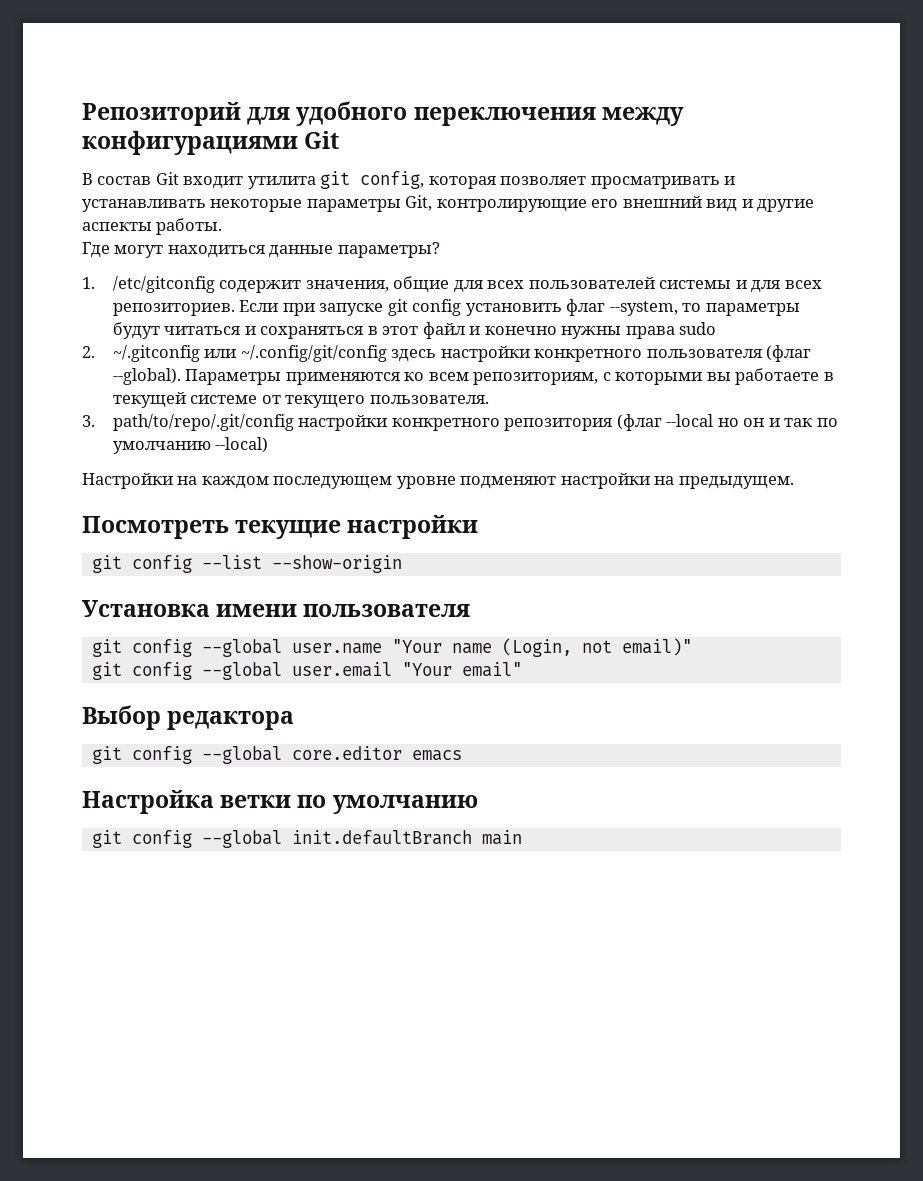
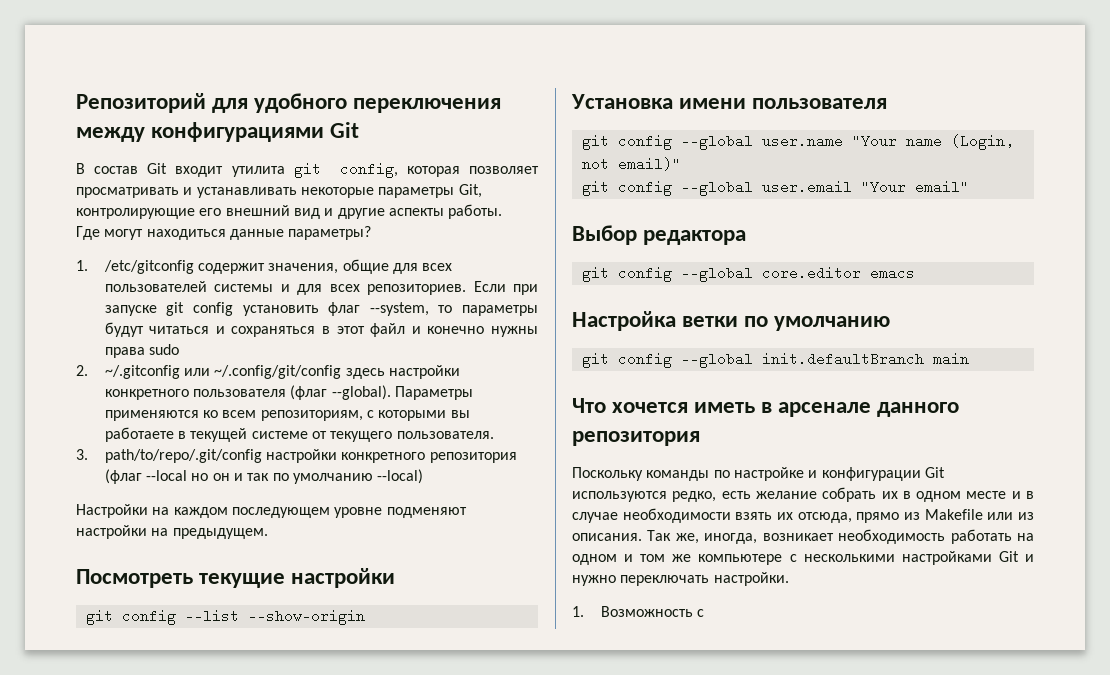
(522, 837) none -> [572,398,960,417] [572,431,700,446] [572,467,945,481] [572,487,1034,502] [572,508,1034,523] [572,529,1034,544] [572,551,1034,565] [572,572,789,586] [572,606,705,617] // Что хочется иметь в арсенале данного репозитория // Поскольку команды по настройке и конфигурации Git используются редко, есть желание собрать их в одном месте и в случае необходимости взять их отсюда, прямо из Makefile или из описания. Так же, иногда, возникает необходимость работать на одном и том же компьютере с несколькими настройками Git и нужно переключать настройки. // 1. Возможность с

